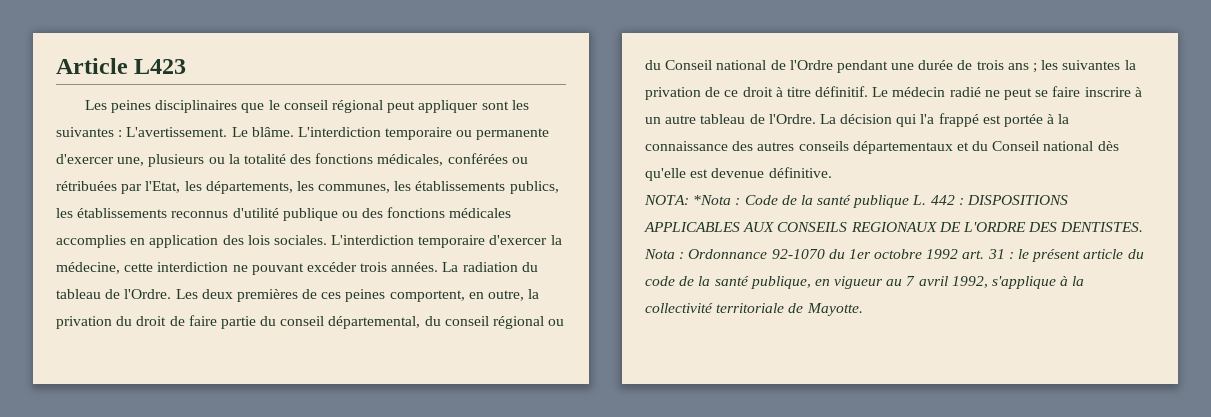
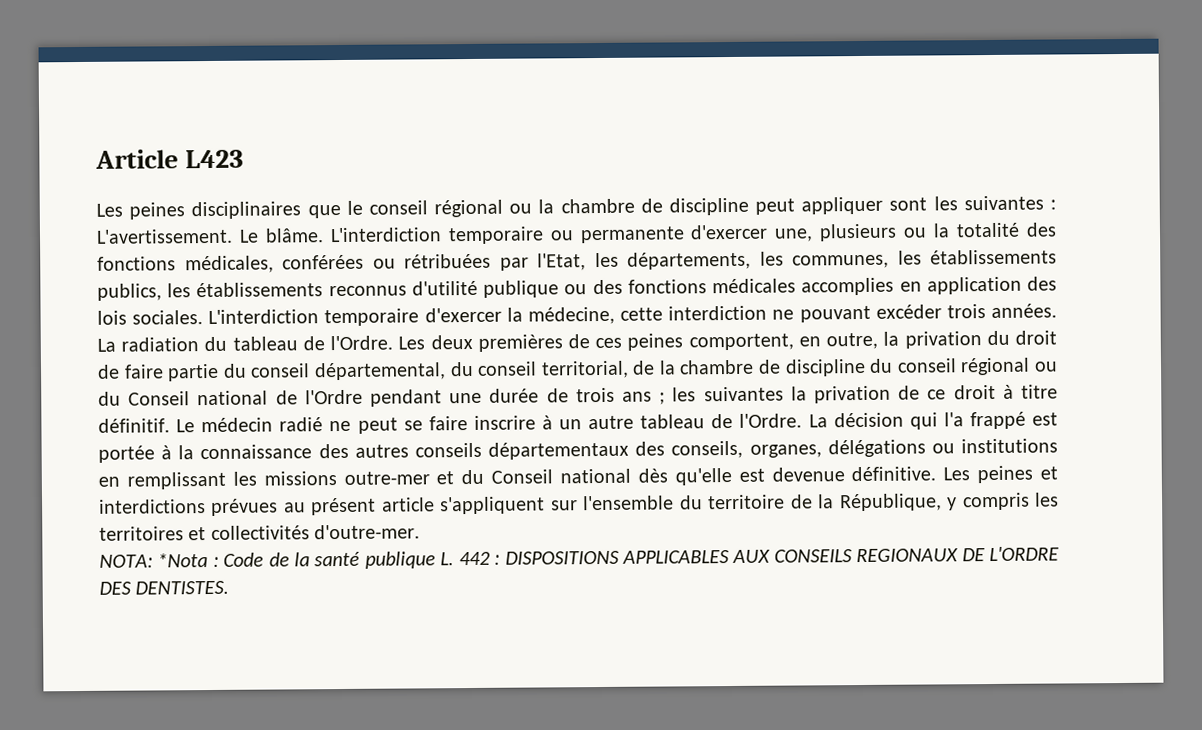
(384, 106) none -> [509,197,749,216] ou la chambre de discipline
(489, 321) none -> [540,358,957,379] territorial, de la chambre de discipline du conseil
(953, 147) none -> [635,438,1059,459] [98,471,430,490] des conseils, organes, délégations ou institutions en remplissant les missions outre-mer
(832, 172) none -> [943,465,1058,484] [99,492,1059,516] [99,524,421,541] Les peines et interdictions prévues au présent article s'appliquent sur l'ensemble du territoire de la République, y compris les territoires et collectivités d'outre-mer.
[644,249,1144,262] [645,276,1085,289] [645,303,863,316] Nota : Ordonnance 92-1070 du 1er octobre 1992 art. 31 : le présent article du code de la santé publique, en vigueur au 7 avril 1992, s'applique à la collectivité territoriale de Mayotte. -> (230, 587) none

